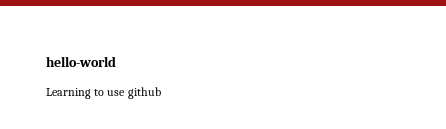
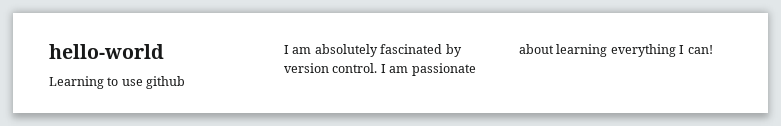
(161, 93) none -> [284,44,462,57] [284,63,476,76] [519,44,713,57] // I am absolutely fascinated by version control. I am passionate about learning everything I can!

